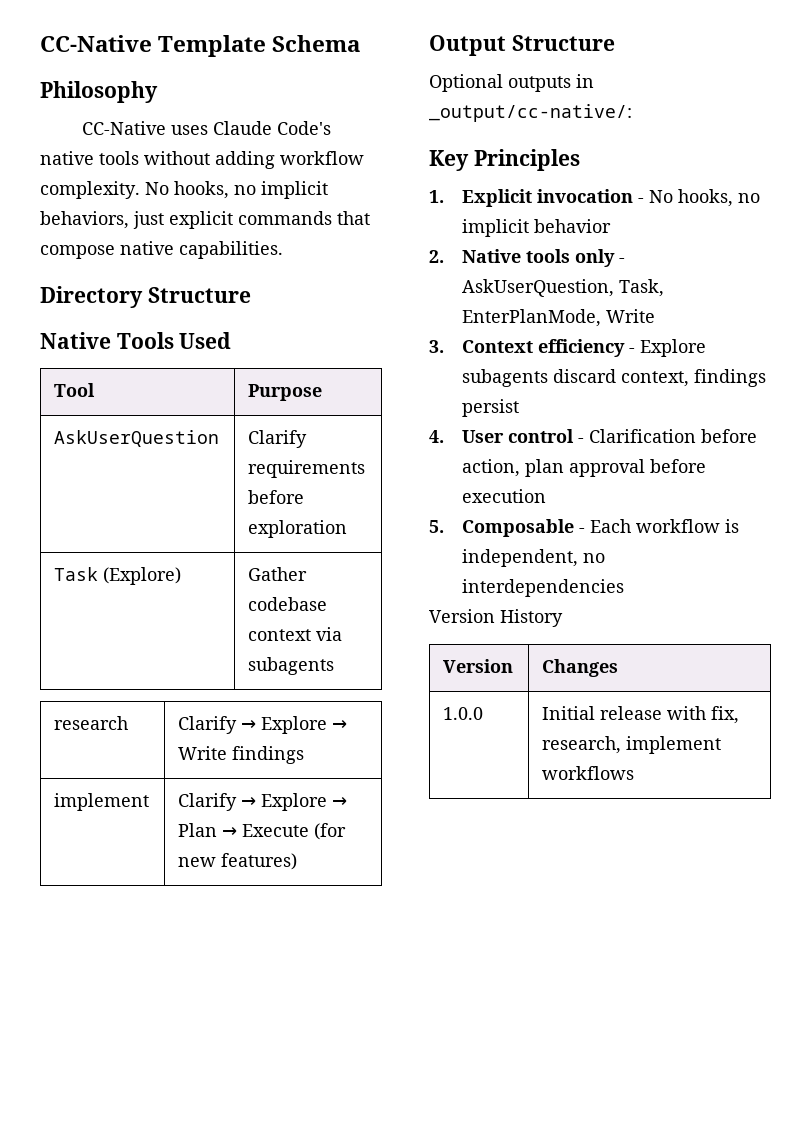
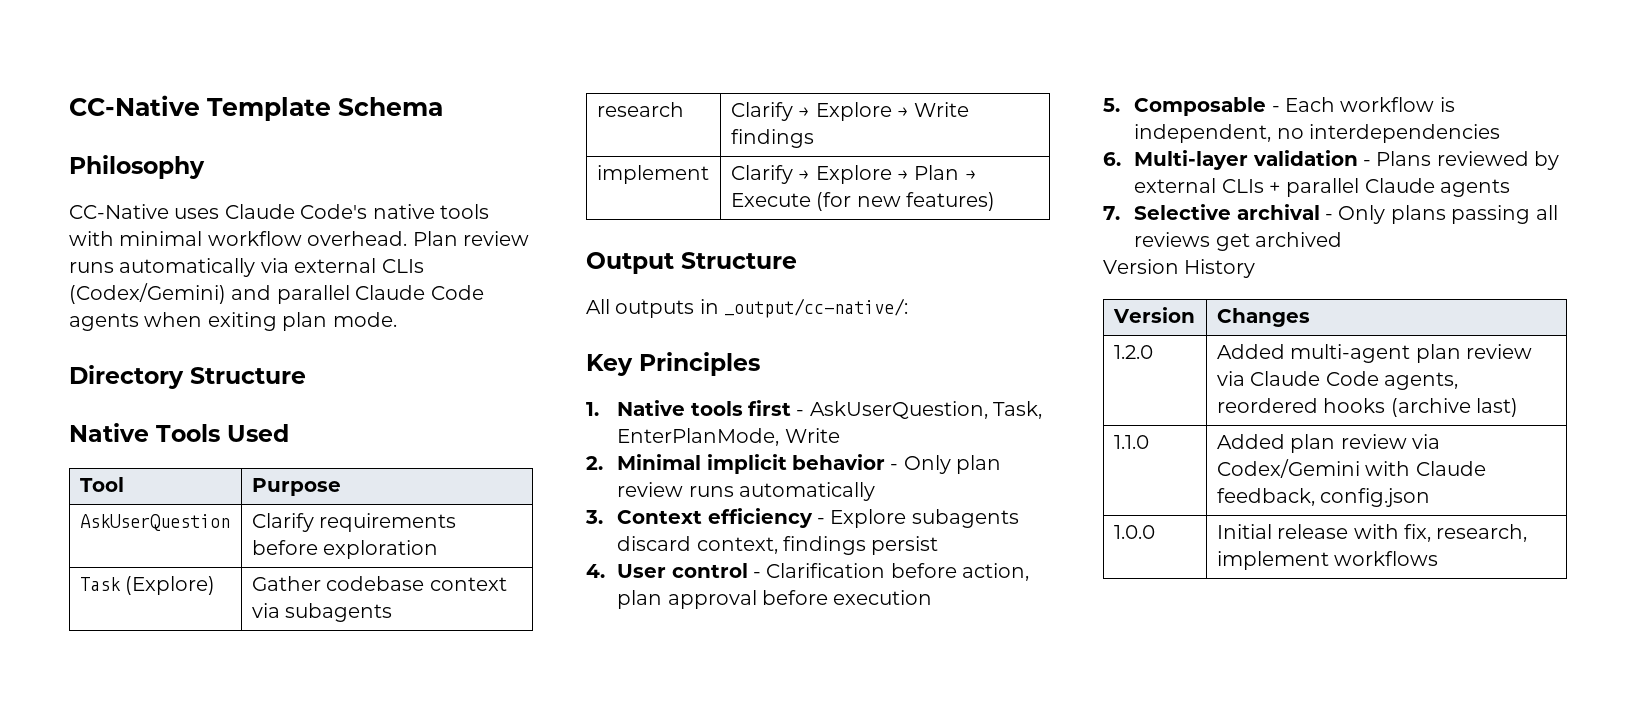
[144,151,364,169] [40,181,328,199] [40,211,370,229] [40,241,283,259] without adding workflow complexity. No hooks, no implicit behaviors, just explicit commands that compose native capabilities. -> [69,231,529,246] [69,258,424,277] [69,283,484,304] [69,312,397,331] with minimal workflow overhead. Plan review runs automatically via external CLIs (Codex/Gemini) and parallel Claude Code agents when exiting plan mode.
[429,74,503,92] Optional -> [586,299,610,314] All
[461,189,760,207] [461,219,611,237] [429,250,444,263] Explicit invocation - No hooks, no implicit behavior // 2. -> (599, 409) none
[574,249,615,267] only -> [748,400,792,416] first
(655, 316) none -> [586,454,1002,474] [617,482,876,501] // 2. Minimal implicit behavior - Only plan review runs automatically
[429,609,563,627] [443,659,514,673] [542,659,619,677] Version History // Version | Changes -> [1103,150,1560,170] [1134,178,1511,197] [1103,204,1558,224] [1134,232,1343,251] [1103,259,1256,278] [1112,307,1195,323] [1216,308,1310,327] [1113,345,1153,359] [1216,344,1532,363] [1216,371,1458,390] [1216,398,1518,417] [1113,435,1149,449] [1216,434,1440,453] [1216,459,1486,478] [1216,488,1431,507] 6. Multi-layer validation - Plans reviewed by external CLIs + parallel Claude agents // 7. Selective archival - Only plans passing all reviews get archived // Version History // Version | Changes // 1.2.0 | Added multi-agent plan review via Claude Code agents, reordered hooks (archive last) // 1.1.0 | Added plan review via Codex/Gemini with Claude feedback, config.json

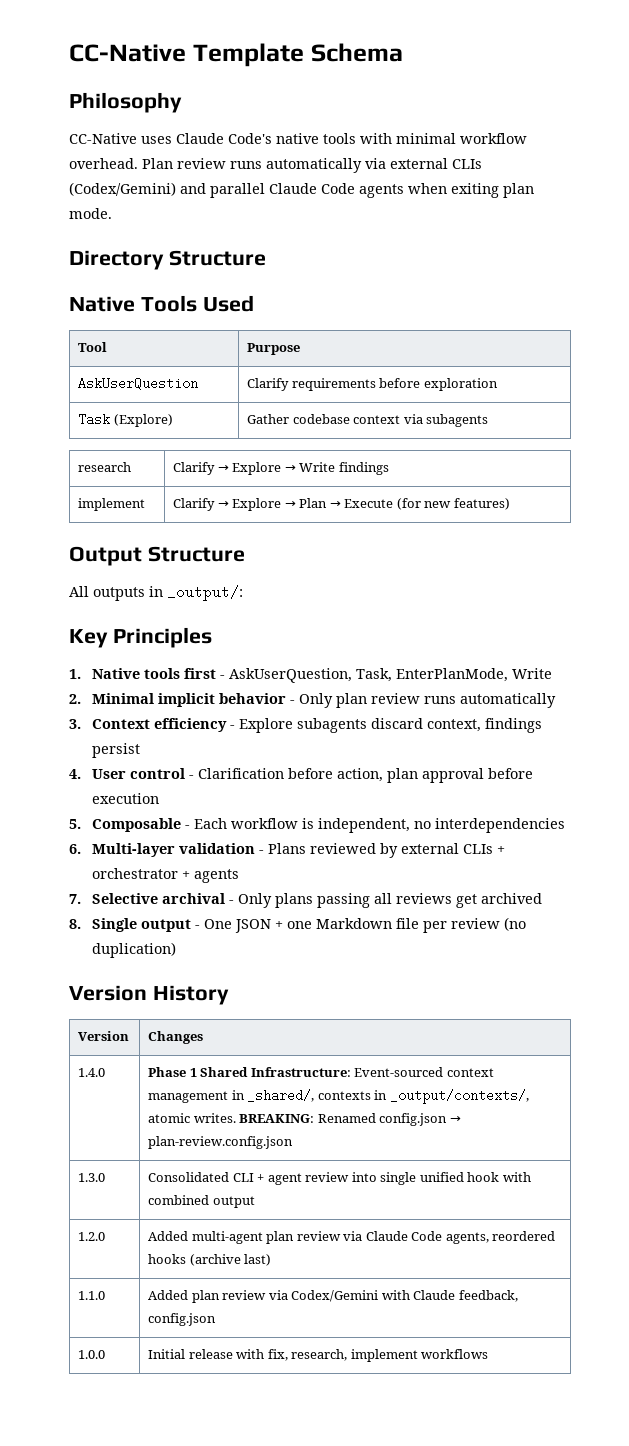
[724,298,909,318] _output/cc-native/: -> [167,585,243,601] _output/:
[1286,178,1435,197] parallel Claude -> [91,868,190,879] orchestrator +
[1103,259,1256,278] [1112,307,1195,323] [1216,308,1310,327] Version History // Version | Changes -> [69,917,526,933] [91,942,176,958] [69,985,229,1005] [78,1031,130,1041] [148,1031,204,1044] [78,1068,106,1077] [148,1067,494,1077] [148,1089,529,1104] [148,1113,461,1126] [148,1136,294,1149] [78,1173,106,1182] [148,1172,531,1185] [148,1195,255,1208] 8. Single output - One JSON + one Markdown file per review (no duplication) // Version History // Version | Changes // 1.4.0 | Phase 1 Shared Infrastructure: Event-sourced context management in _shared/, contexts in _output/contexts/, atomic writes. BREAKING: Renamed config.json → plan-review.config.json // 1.3.0 | Consolidated CLI + agent review into single unified hook with combined output

